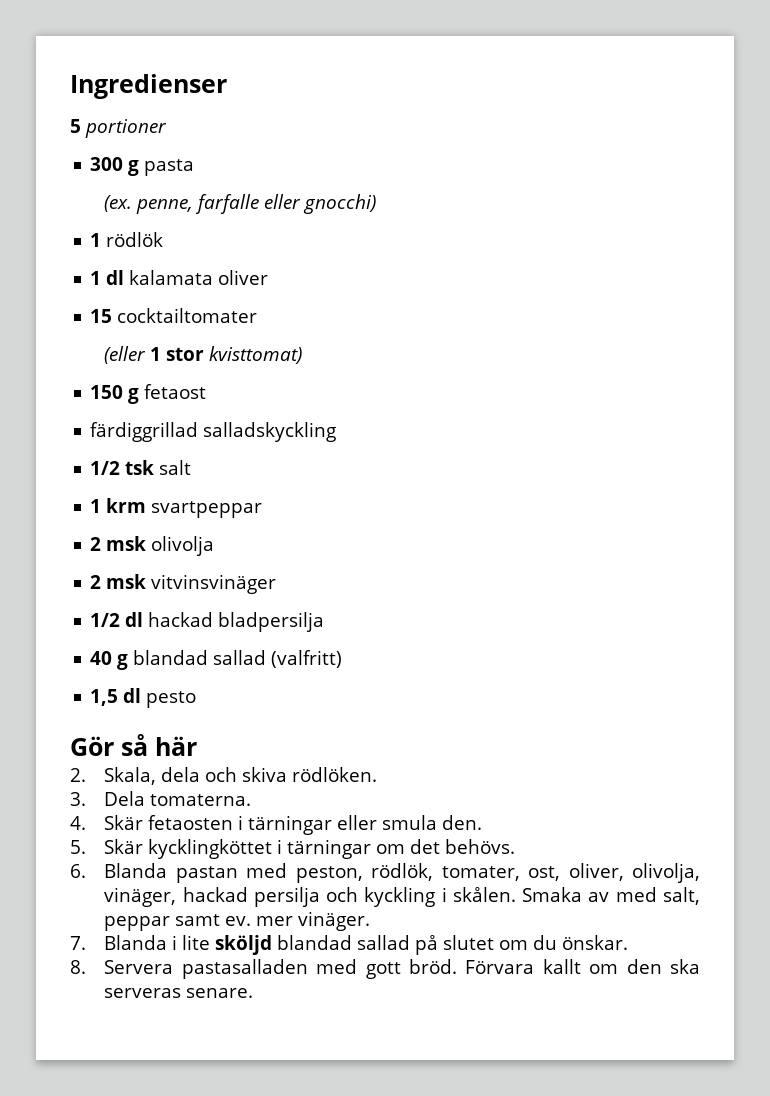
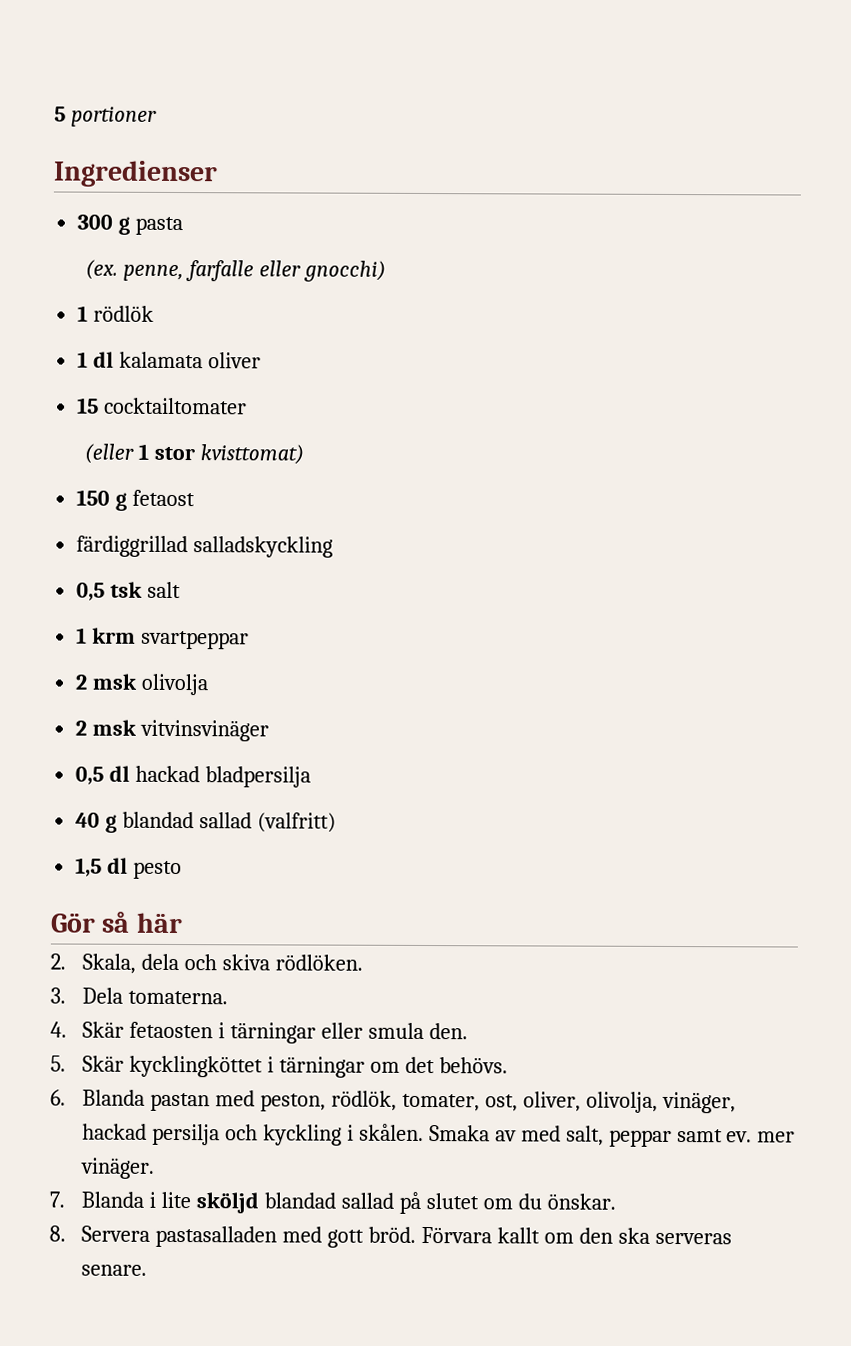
[70,74,227,99] Ingredienser // -> (54, 114) none
(167, 128) none -> [53,160,218,188] // Ingredienser
[90,461,121,475] 1/2 -> [76,582,106,601] 0,5
[90,613,121,627] 1/2 -> [75,766,105,785] 0,5

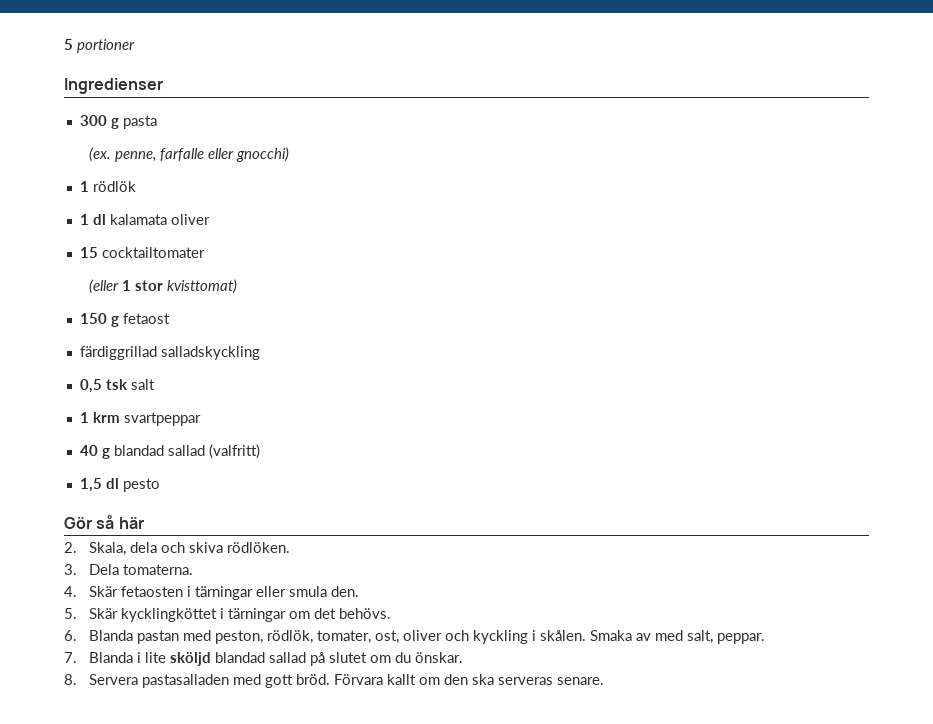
[75,673,209,696] [75,719,270,742] [75,765,312,788] // 2 msk olivolja // 2 msk vitvinsvinäger // 0,5 dl hackad bladpersilja -> (201, 419) none
[522,1091,736,1114] [82,1123,221,1146] oliver, olivolja, vinäger, hackad persilja -> [403,630,443,641] oliver
[608,1129,796,1147] [80,1157,156,1179] peppar samt ev. mer vinäger. -> [717,633,766,644] peppar.

